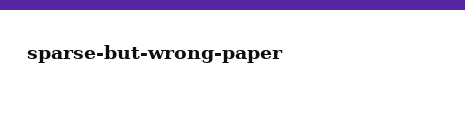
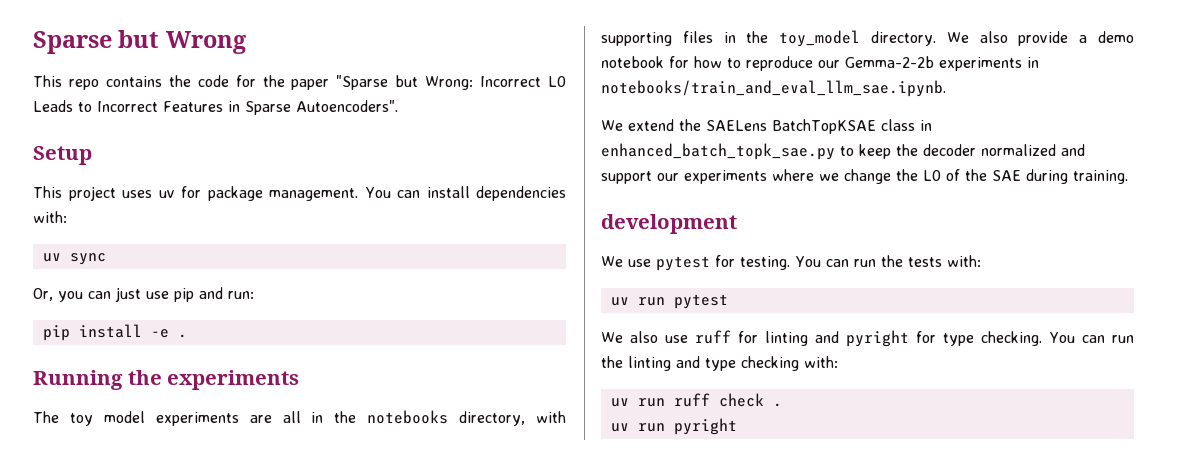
[27,45,283,63] sparse-but-wrong-paper -> [33,30,247,54] [33,75,566,90] [33,100,398,115] [33,146,92,165] [33,186,566,201] [33,211,67,223] [42,253,106,265] [33,287,254,302] [42,324,187,341] [33,370,300,390] [33,410,566,426] [601,30,1134,47] [601,56,1039,71] [601,80,946,97] [601,119,932,134] [601,143,1085,160] [601,169,1128,184] [601,214,737,234] [601,255,981,271] [610,294,728,309] [601,330,1134,347] [601,356,838,371] [610,393,782,407] [610,418,737,435] Sparse but Wrong // This repo contains the code for the paper "Sparse but Wrong: Incorrect L0 Leads to Incorrect Features in Sparse Autoencoders". // Setup // This project uses uv for package management. You can install dependencies with: // uv sync // Or, you can just use pip and run: // pip install -e . // Running the experiments // The toy model experiments are all in the notebooks directory, with supporting files in the toy_model directory. We also provide a demo notebook for how to reproduce our Gemma-2-2b experiments in notebooks/train_and_eval_llm_sae.ipynb. // We extend the SAELens BatchTopKSAE class in enhanced_batch_topk_sae.py to keep the decoder normalized and support our experiments where we change the L0 of the SAE during training. // development // We use pytest for testing. You can run the tests with: // uv run pytest // We also use ruff for linting and pyright for type checking. You can run the linting and type checking with: // uv run ruff check . // uv run pyright

